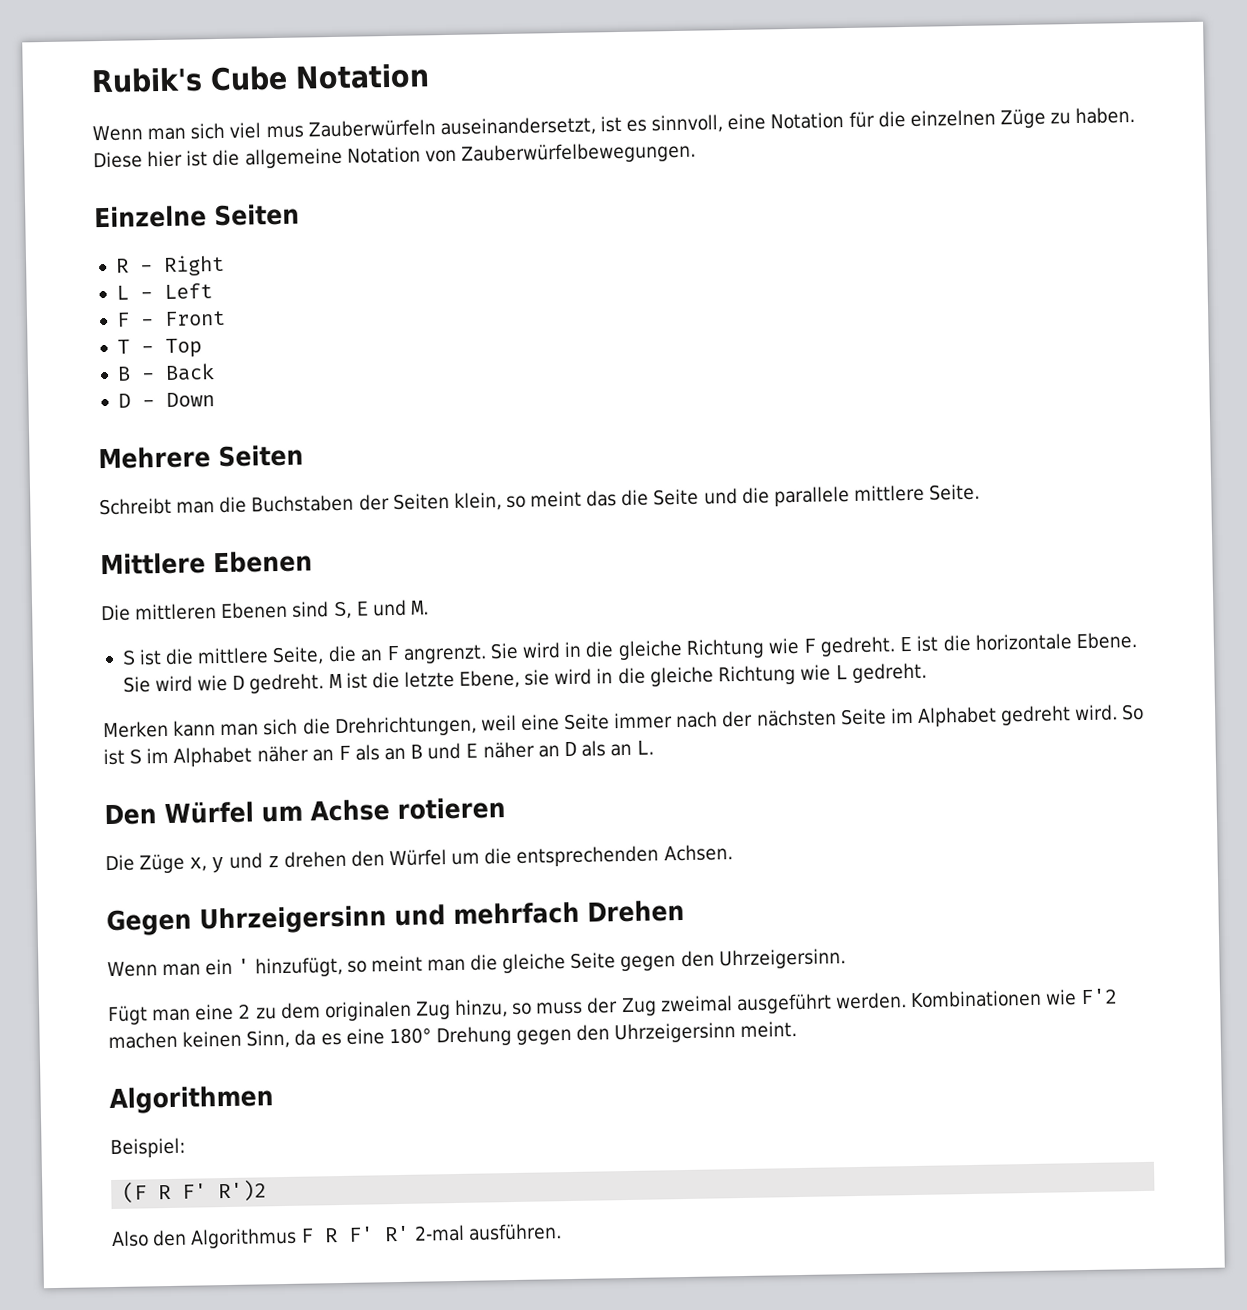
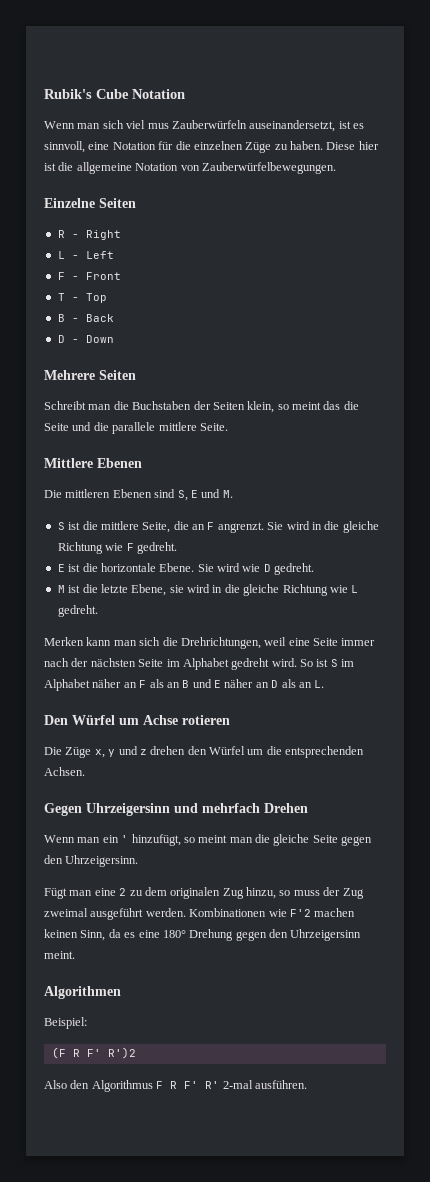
(897, 646) none -> (177, 548) //
(325, 683) none -> (315, 569) //

